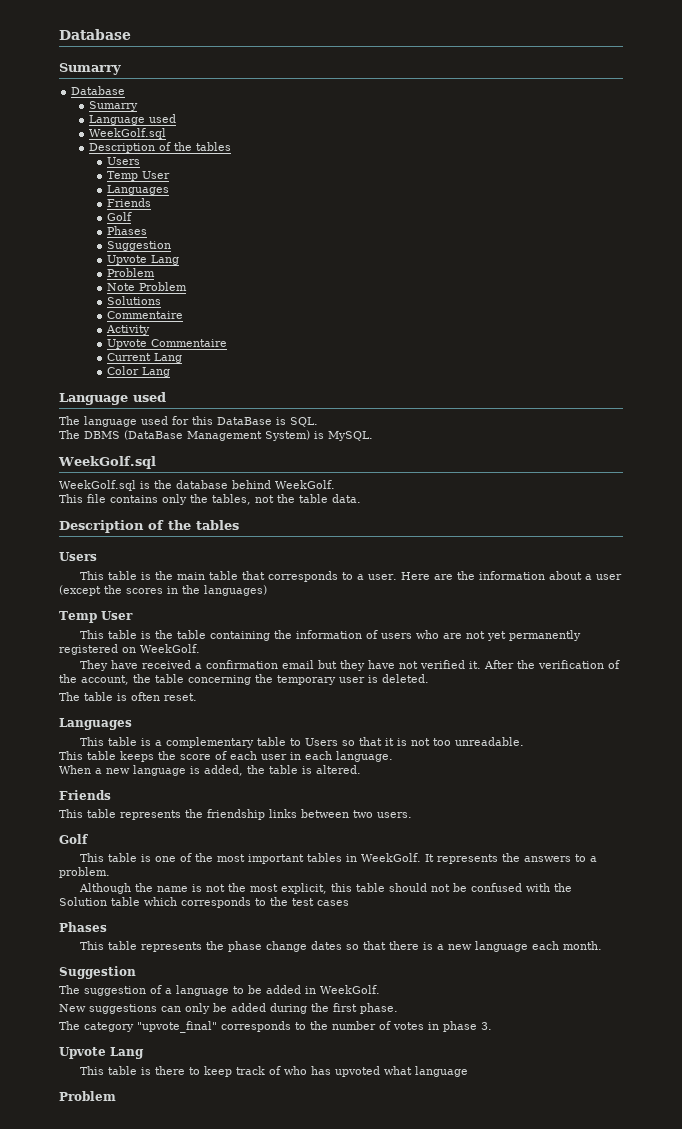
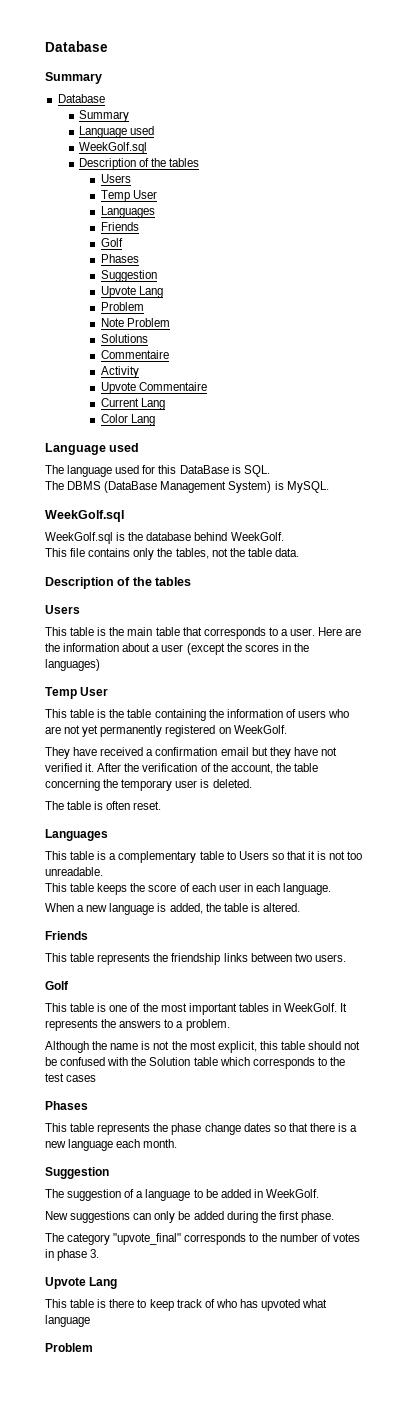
[59,29,131,40] [59,63,121,75] [71,86,126,95] [89,101,139,111] Database // Sumarry // Database // Sumarry -> [45,41,108,52] [45,72,102,84] [57,94,105,103] [79,110,130,122] Database // Summary // Database // Summary

